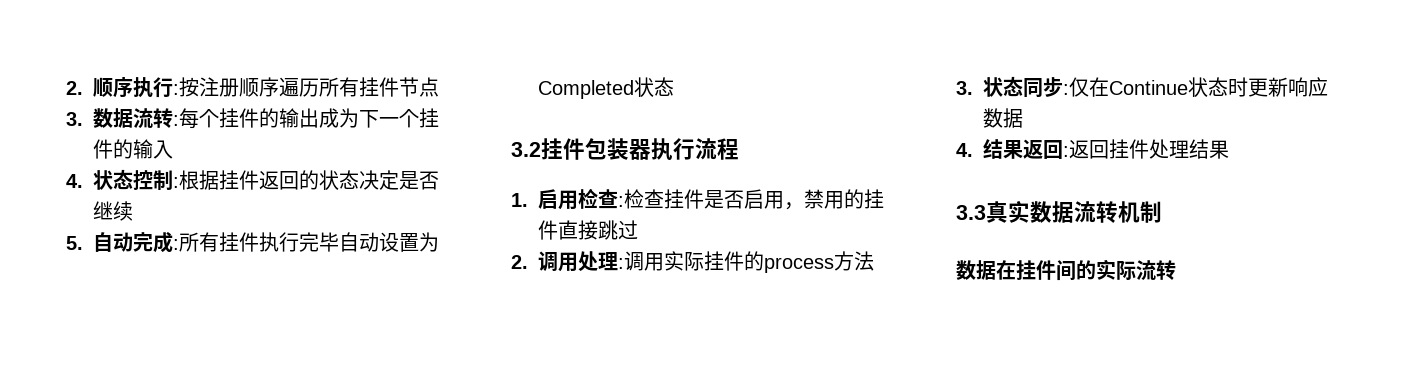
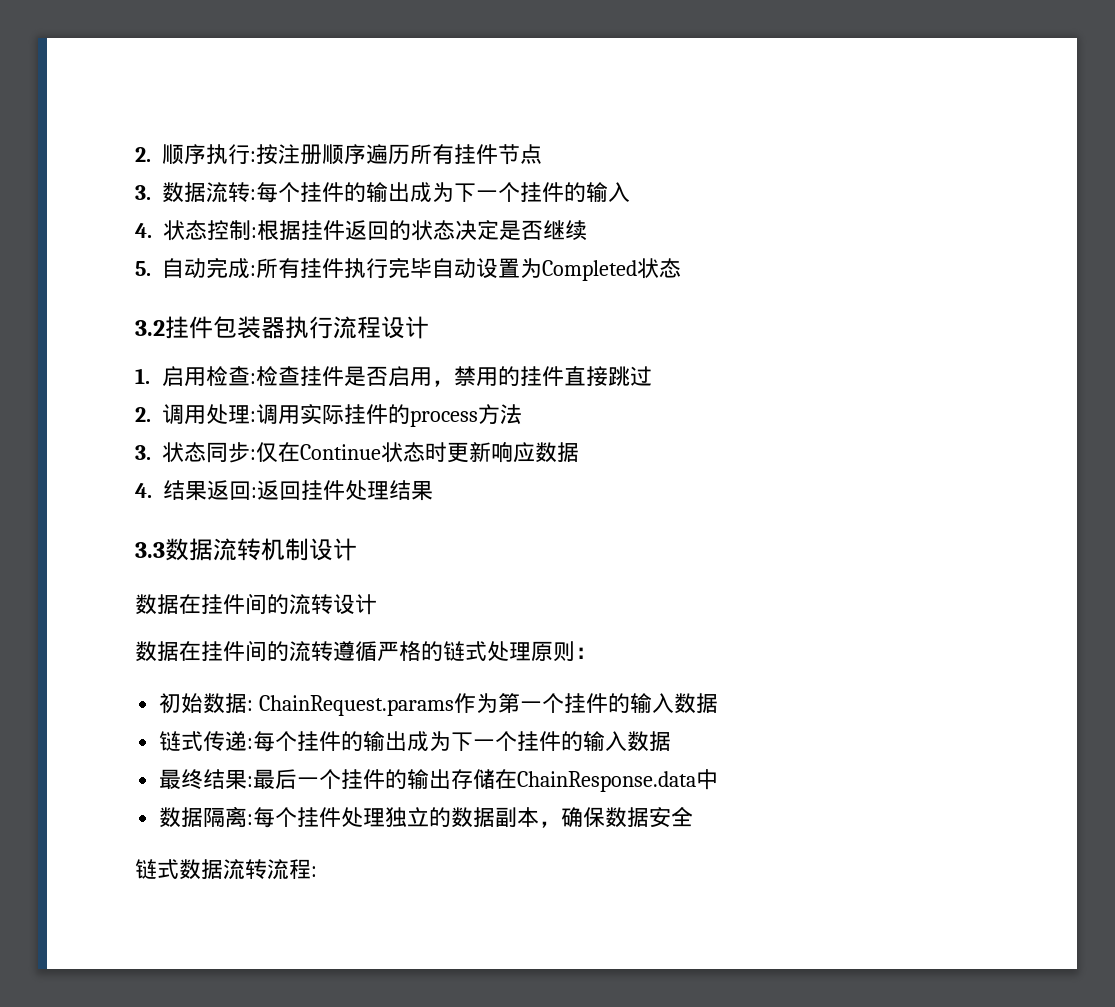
(739, 149) none -> [381,316,429,339] 设计
[986,200,1030,223] 真实 -> (165, 550) none
[956,259,1176,281] // 数据在挂件间的实际流转 -> [309,538,357,561] [135,593,377,615] [135,640,597,662] [159,693,719,716] [159,731,672,752] [159,769,719,792] [159,806,694,828] [135,859,317,880] 设计 // 数据在挂件间的流转设计 // 数据在挂件间的流转遵循严格的链式处理原则： // 初始数据: ChainRequest.params作为第一个挂件的输入数据 // 链式传递:每个挂件的输出成为下一个挂件的输入数据 // 最终结果:最后一个挂件的输出存储在ChainResponse.data中 // 数据隔离:每个挂件处理独立的数据副本，确保数据安全 // 链式数据流转流程:

